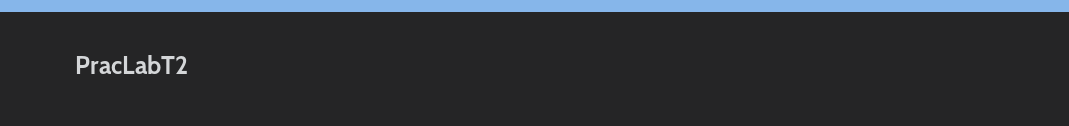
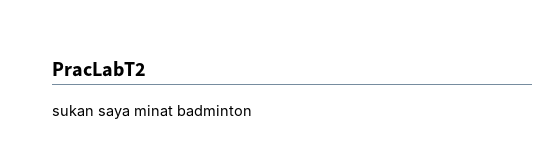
(188, 64) none -> [52,105,252,119] // sukan saya minat badminton

